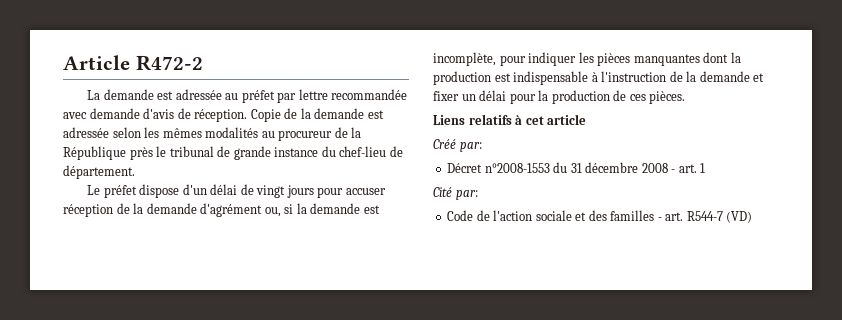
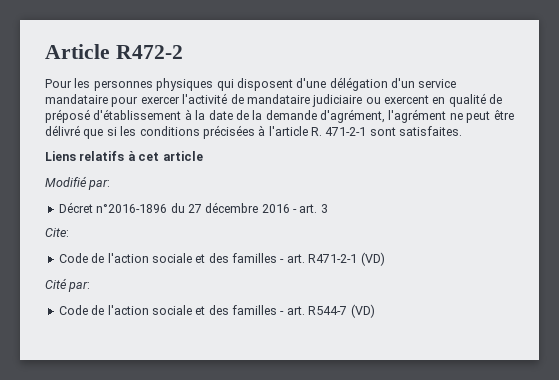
[87,89,408,103] [63,108,384,122] [63,127,362,141] [63,146,403,160] [63,165,135,179] [87,184,386,198] [63,203,380,217] [433,52,741,66] [433,71,765,85] [433,90,686,104] La demande est adressée au préfet par lettre recommandée avec demande d'avis de réception. Copie de la demande est adressée selon les mêmes modalités au procureur de la République près le tribunal de grande instance du chef-lieu de département. // Le préfet dispose d'un délai de vingt jours pour accuser réception de la demande d'agrément ou, si la demande est incomplète, pour indiquer les pièces manquantes dont la production est indispensable à l'instruction de la demande et fixer un délai pour la production de ces pièces. -> [45,77,457,91] [45,93,503,107] [45,109,514,123] [45,125,463,139] Pour les personnes physiques qui disposent d'une délégation d'un service mandataire pour exercer l'activité de mandataire judiciaire ou exercent en qualité de préposé d'établissement à la date de la demande d'agrément, l'agrément ne peut être délivré que si les conditions précisées à l'article R. 471-2-1 sont satisfaites.
[433,139,456,149] Créé -> [45,176,87,187] Modifié
[484,162,706,173] n°2008-1553 du 31 décembre 2008 - art. 1 -> [96,202,328,213] [45,228,69,237] [58,252,385,266] n°2016-1896 du 27 décembre 2016 - art. 3 // Cite: // Code de l'action sociale et des familles - art. R471-2-1 (VD)

